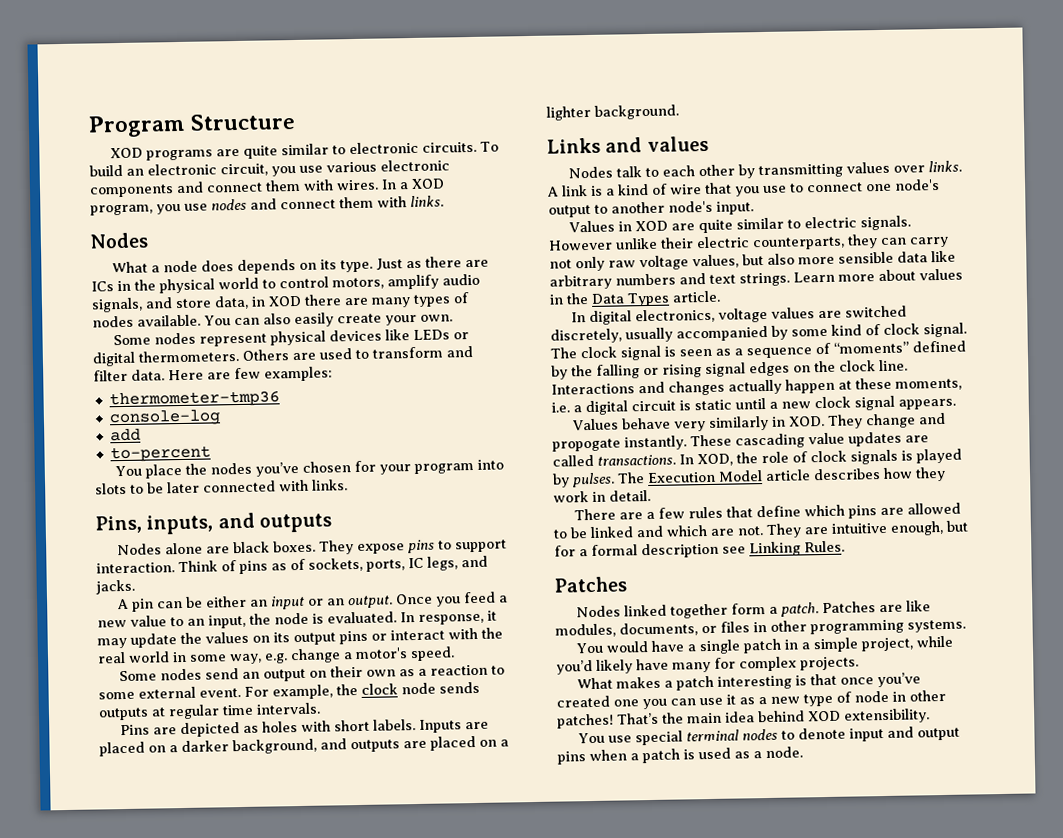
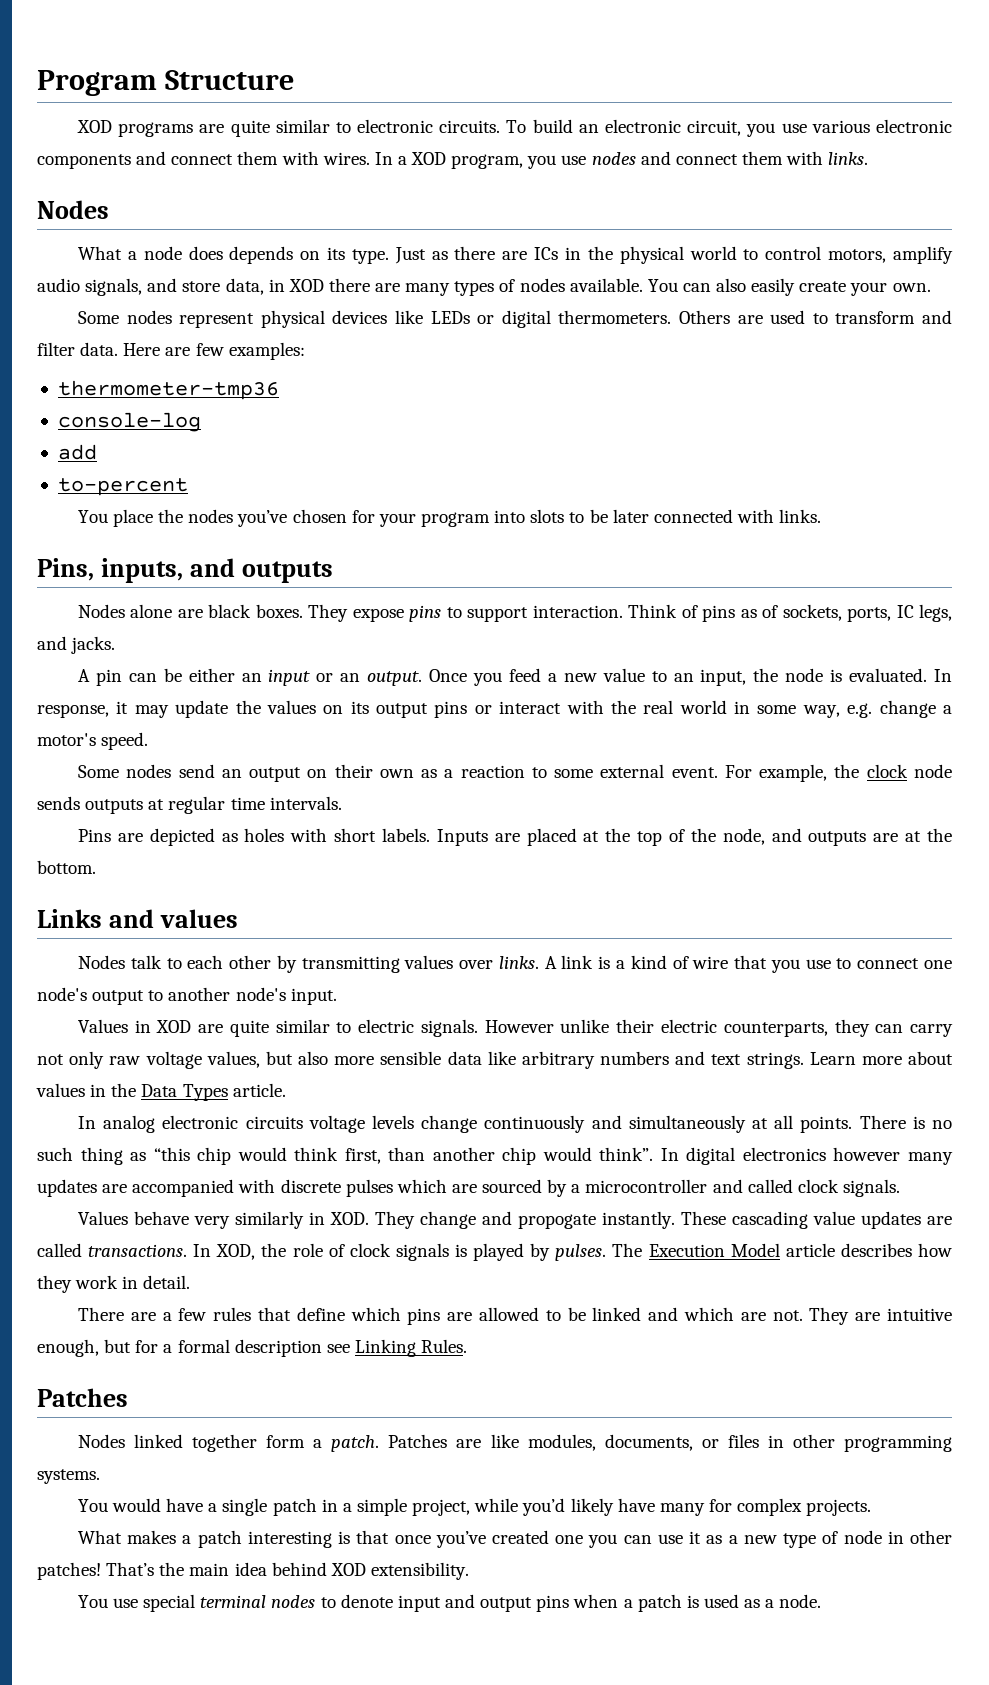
[148,736,509,755] [546,104,679,121] on a darker background, and outputs are placed on a lighter background. -> [583,828,953,846] [37,860,96,874] at the top of the node, and outputs are at the bottom.
[588,305,907,326] [550,322,967,344] [550,340,966,361] [551,359,908,380] [551,377,962,396] [551,395,956,416] digital electronics, voltage values are switched discretely, usually accompanied by some kind of clock signal. The clock signal is seen as a sequence of “moments” defined by the falling or rising signal edges on the clock line. Interactions and changes actually happen at these moments, i.e. a digital circuit is static until a new clock signal appears. -> [103,1115,952,1133] [37,1147,953,1165] [37,1179,900,1197] analog electronic circuits voltage levels change continuously and simultaneously at all points. There is no such thing as “this chip would think first, than another chip would think”. In digital electronics however many updates are accompanied with discrete pulses which are sourced by a microcontroller and called clock signals.

